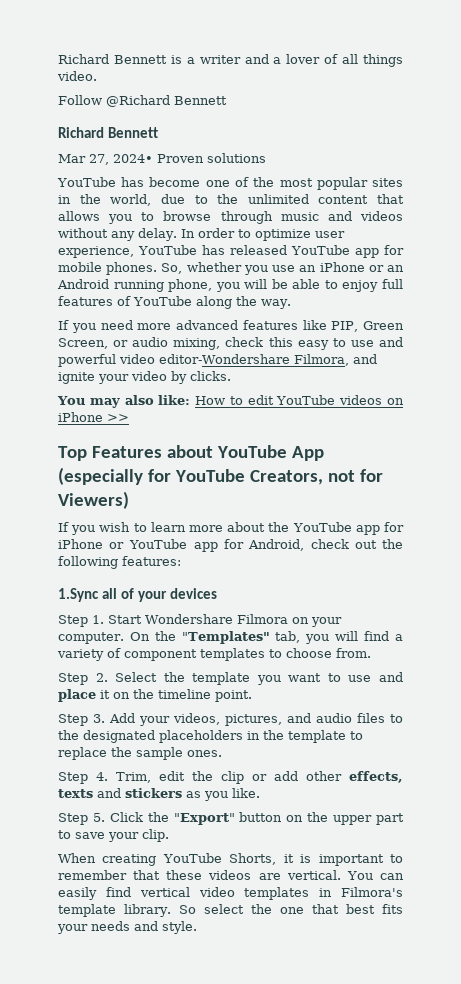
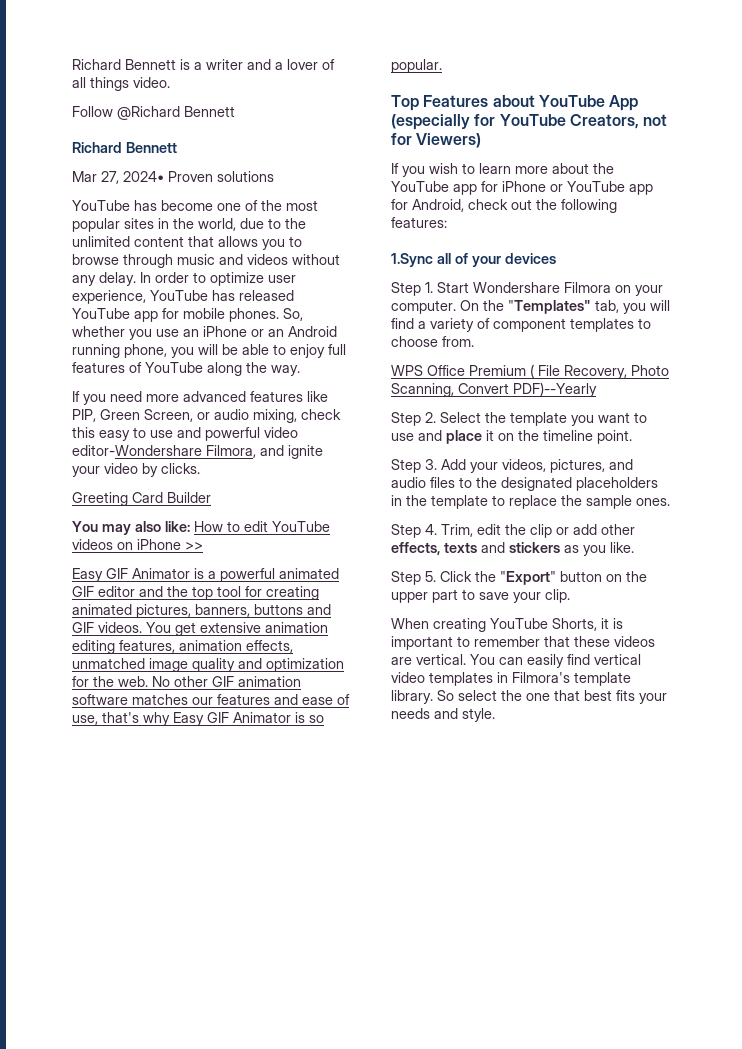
(231, 376) none -> [72,492,211,506] // Greeting Card Builder
(129, 418) none -> [72,568,339,582] [72,586,319,600] [72,604,331,618] [72,622,328,636] [72,640,293,654] [72,658,344,672] [72,676,301,687] [72,694,350,705] [72,712,324,726] [391,59,442,73] // Easy GIF Animator is a powerful animated GIF editor and the top tool for creating animated pictures, banners, buttons and GIF videos. You get extensive animation editing features, animation effects, unmatched image quality and optimization for the web. No other GIF animation software matches our features and ease of use, that's why Easy GIF Animator is so popular.
(371, 653) none -> [391,364,669,379] [391,382,597,397] // WPS Office Premium ( File Recovery, Photo Scanning, Convert PDF)--Yearly

